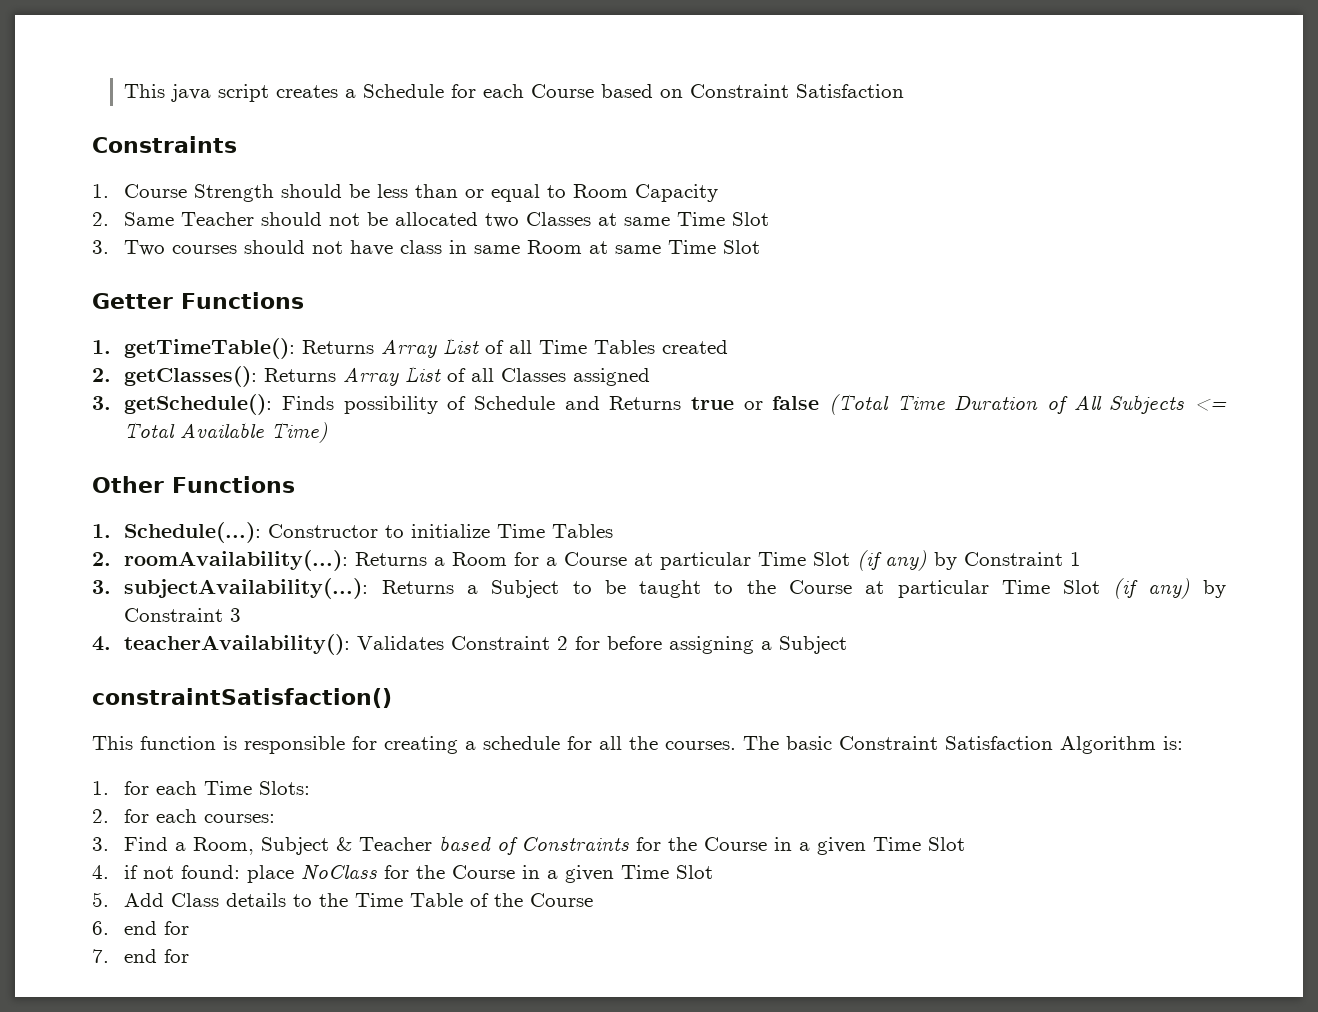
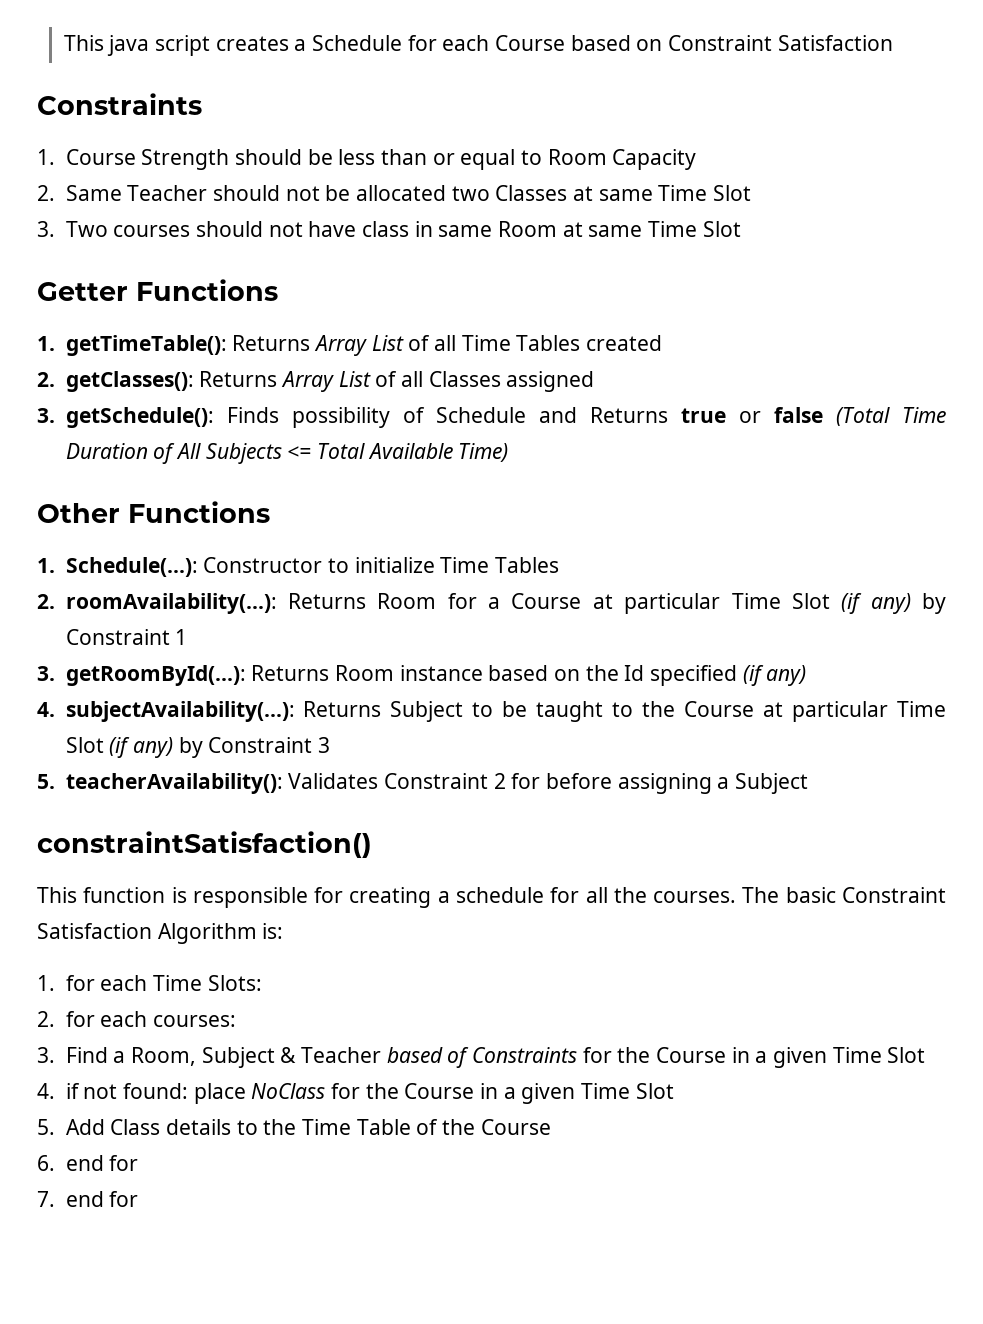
[434,557,446,566] a -> (366, 601) none
(111, 587) none -> [65,665,807,686] [37,702,55,717] getRoomById(...): Returns Room instance based on the Id specified (if any) // 4.
[466,585,478,594] a -> (382, 709) none
[92,636,111,651] 4. -> [37,774,55,789] 5.

